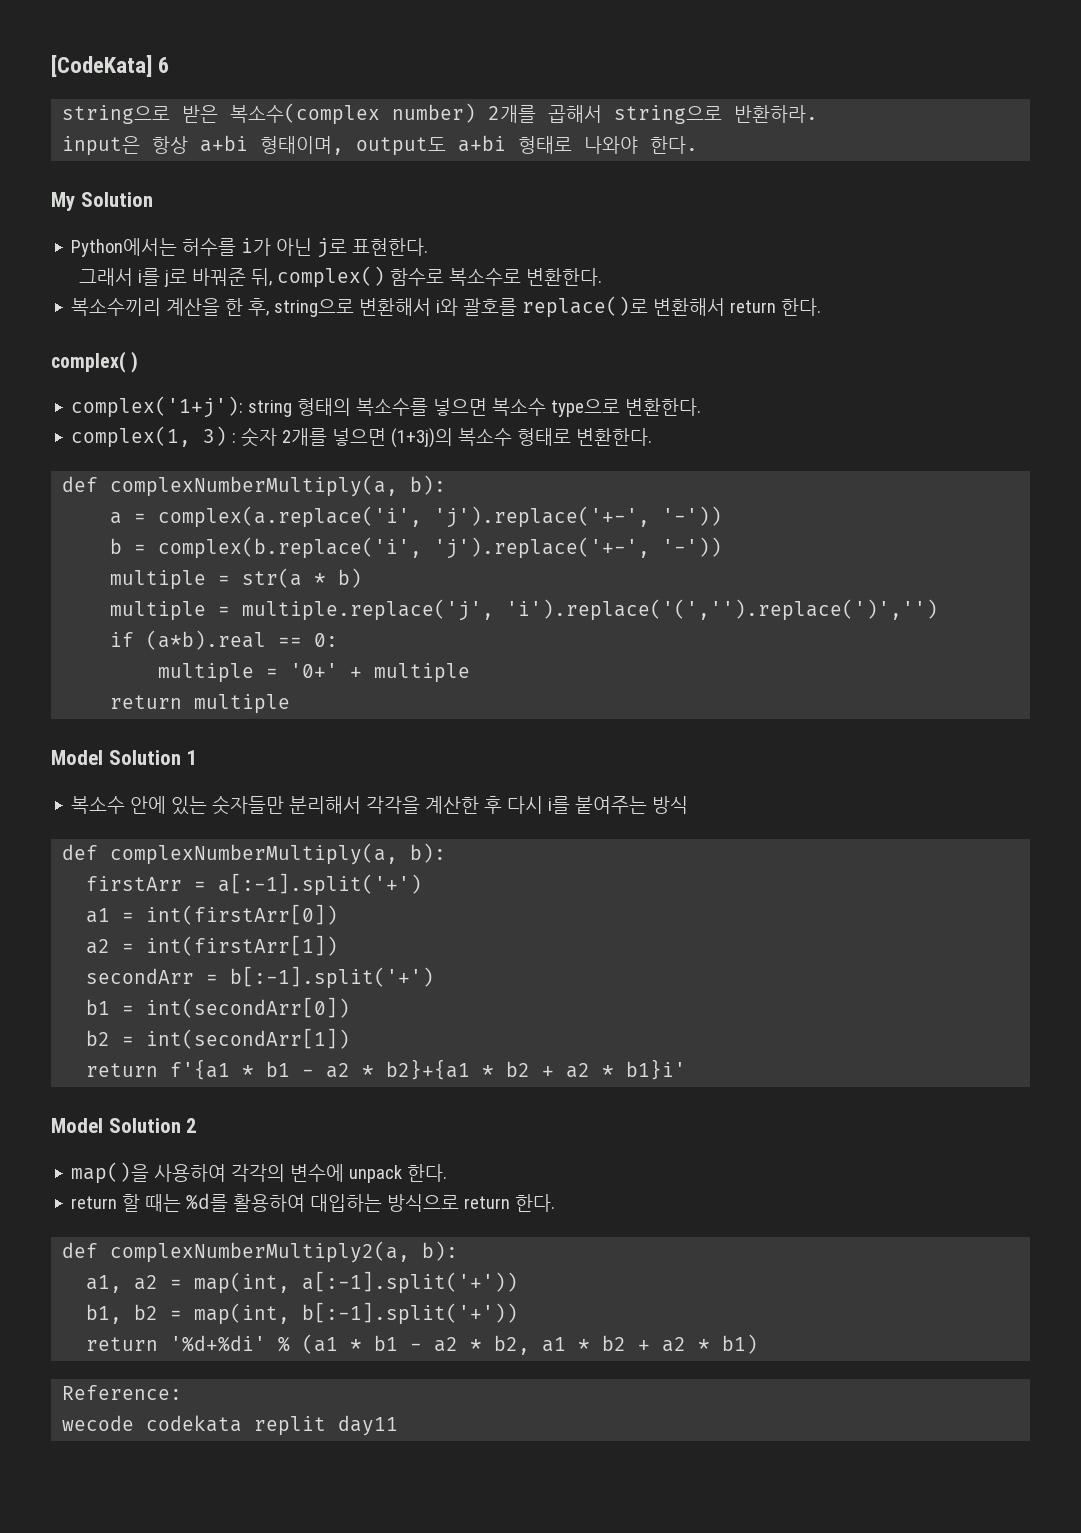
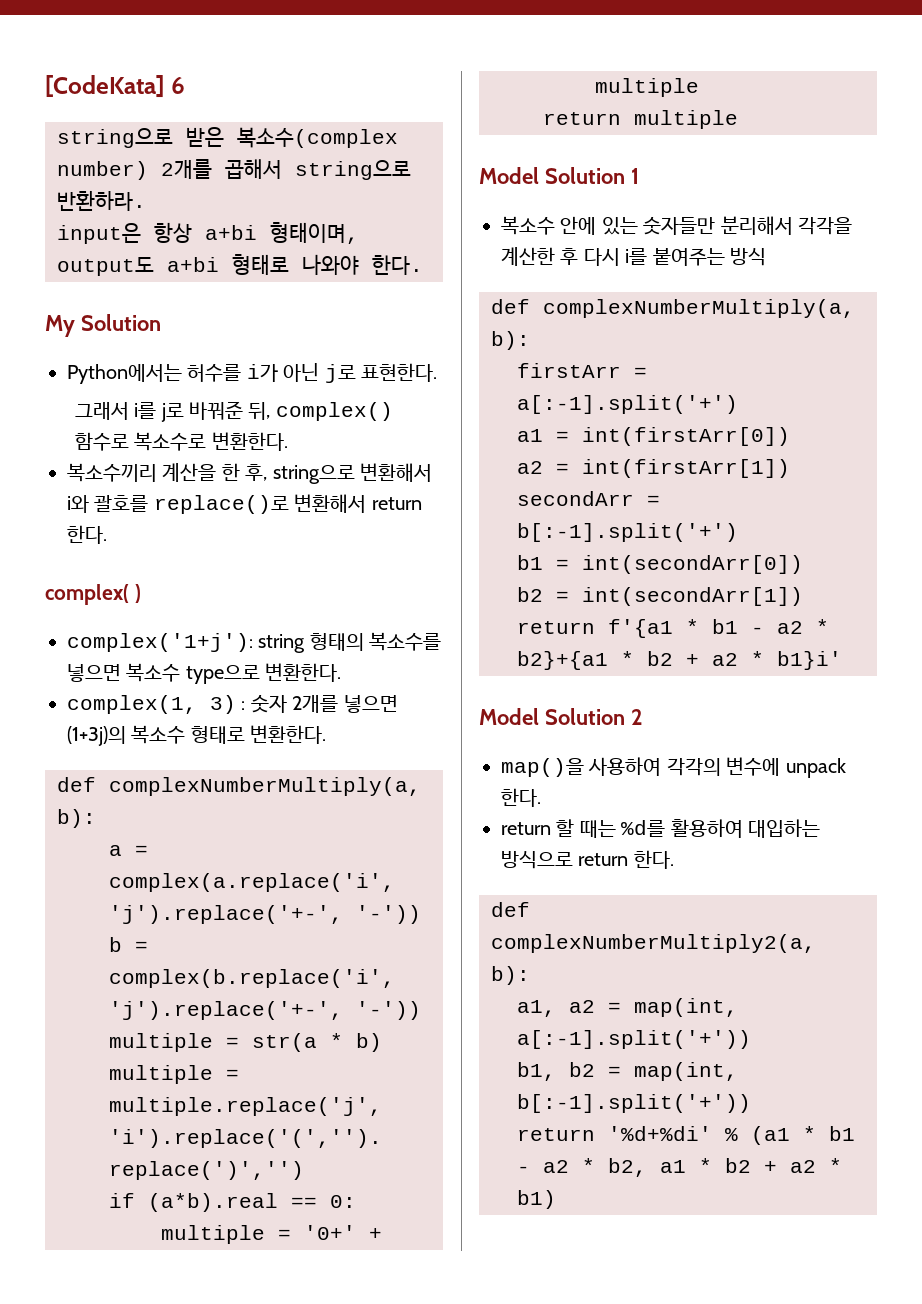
[62,1385,183,1400] [62,1415,399,1436] // Reference: // wecode codekata replit day11 -> (556, 1199) none

